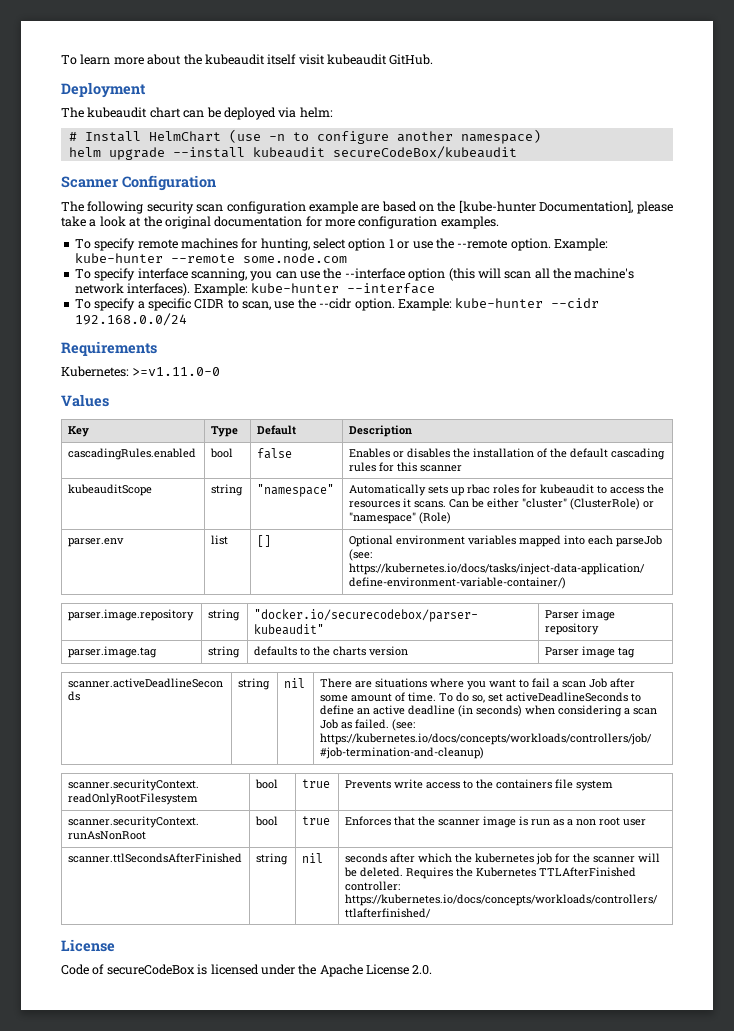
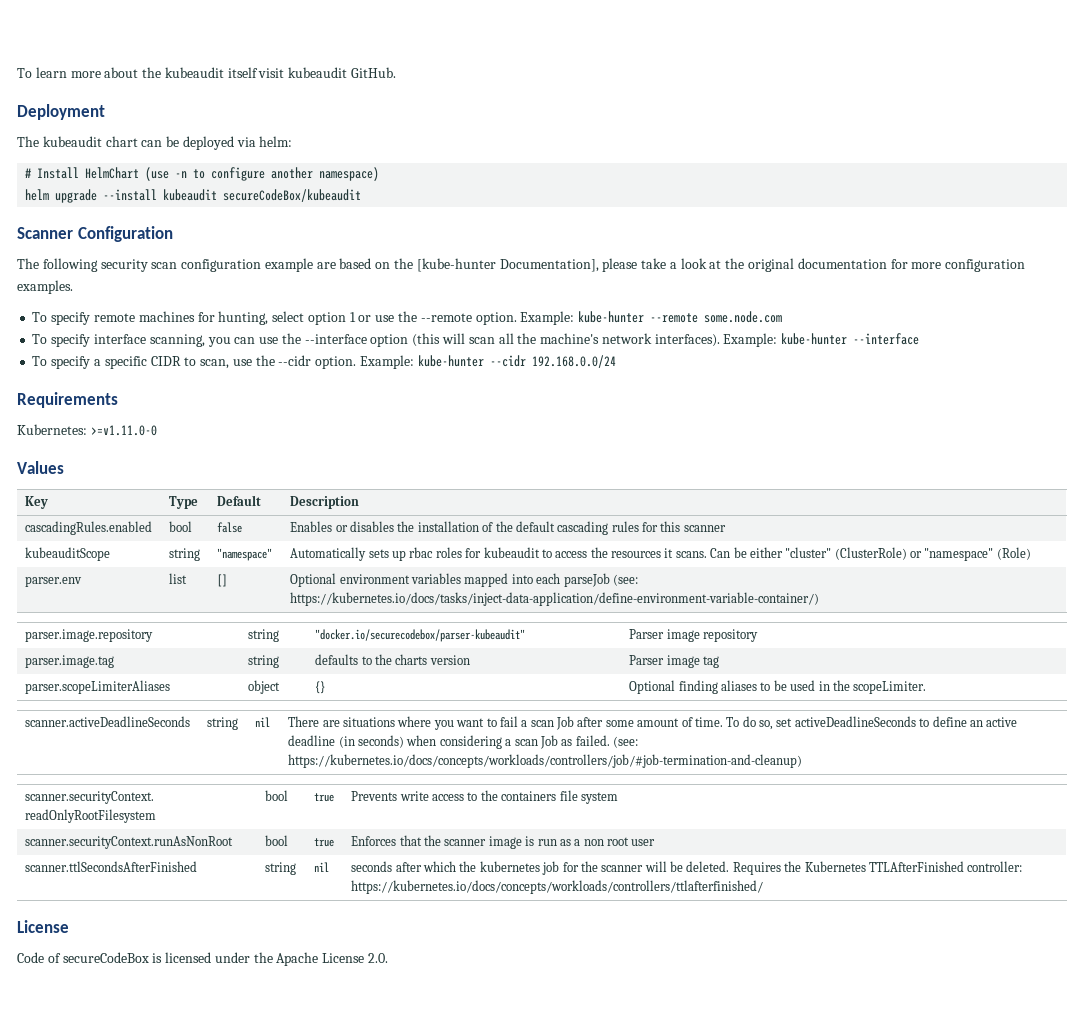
(636, 652) none -> [25,680,171,694] [248,680,281,694] [315,681,326,694] [629,680,927,694] // parser.scopeLimiterAliases | object | {} | Optional finding aliases to be used in the scopeLimiter.

